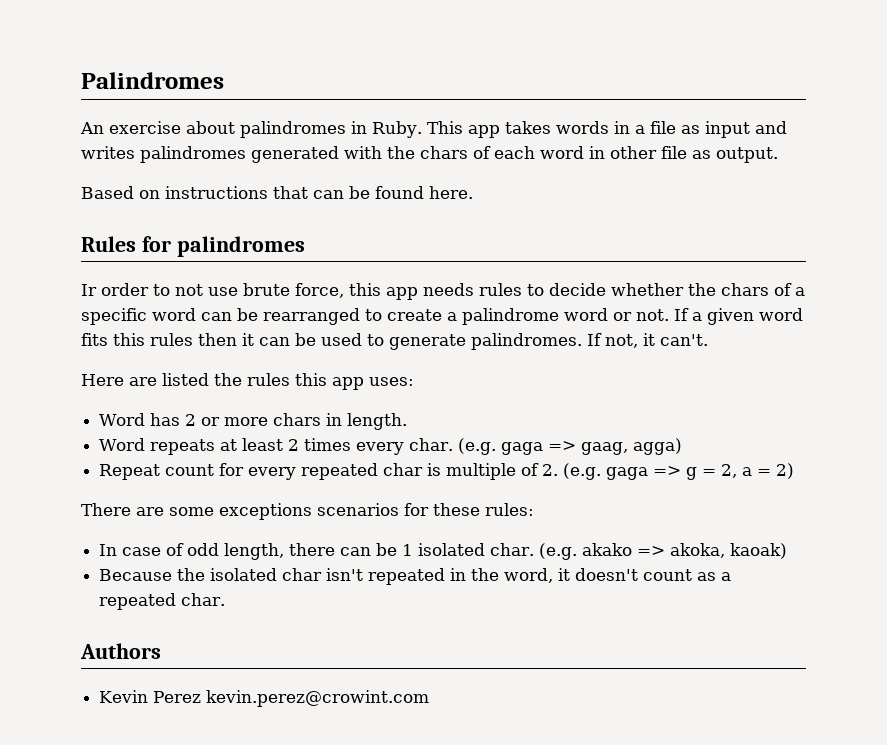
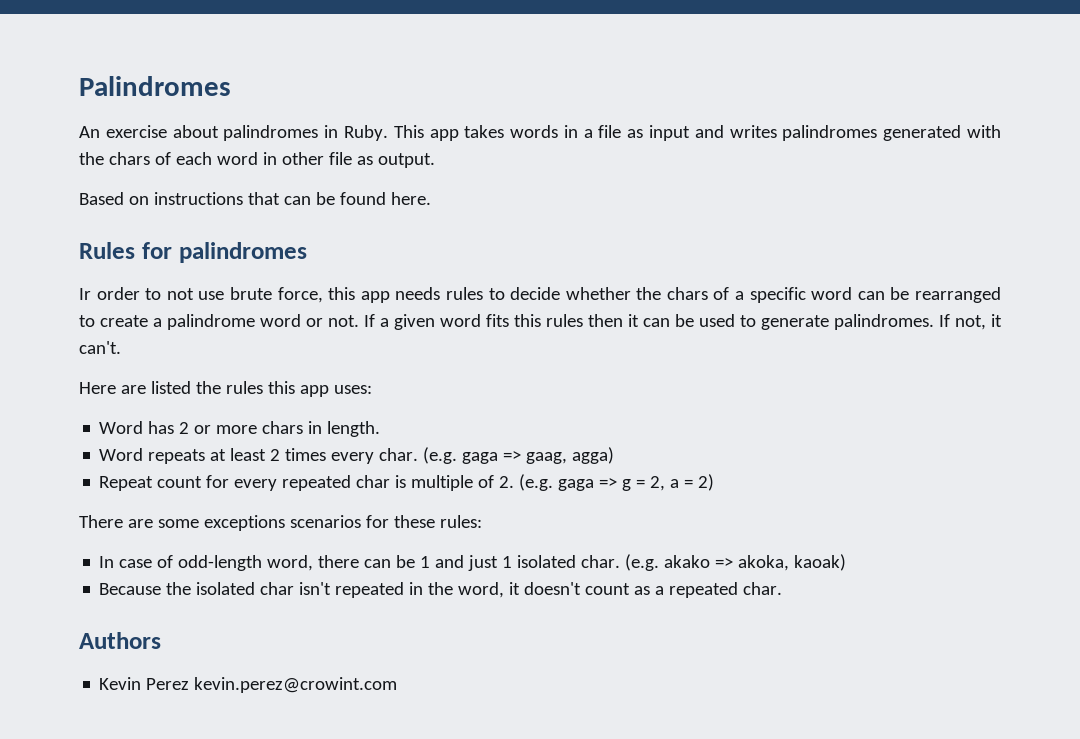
[187,543,285,560] odd length, -> [178,555,314,571] odd-length word,
(414, 550) none -> [435,555,513,571] and just 1

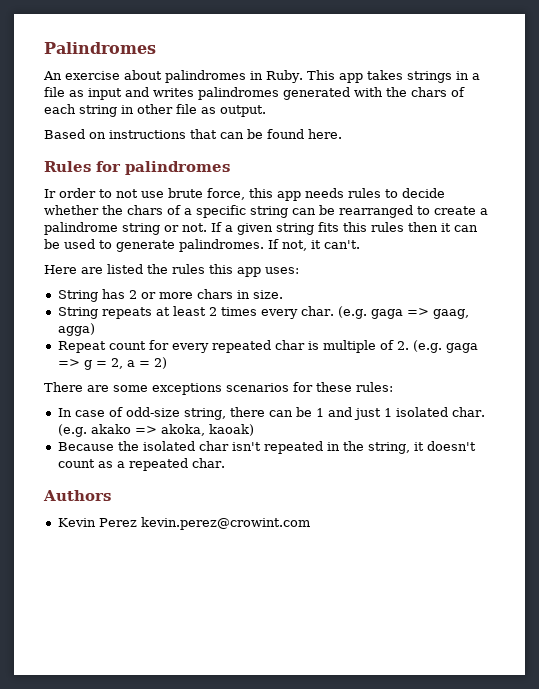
[510,125,559,138] words -> [406,71,452,83] strings
[216,152,258,165] word -> [79,105,117,117] string
[811,287,853,300] word -> [250,206,288,218] string
[260,314,301,327] word -> [122,223,160,235] string
[440,314,481,327] word -> [276,223,314,235] string
[99,421,144,434] Word -> [57,290,98,302] String
[327,421,381,437] [99,448,144,461] length. // Word -> [252,290,283,299] [57,307,98,319] size. // String
[178,555,314,571] odd-length word, -> [125,407,226,420] odd-size string,
[458,582,505,598] word, -> [367,442,410,454] string,

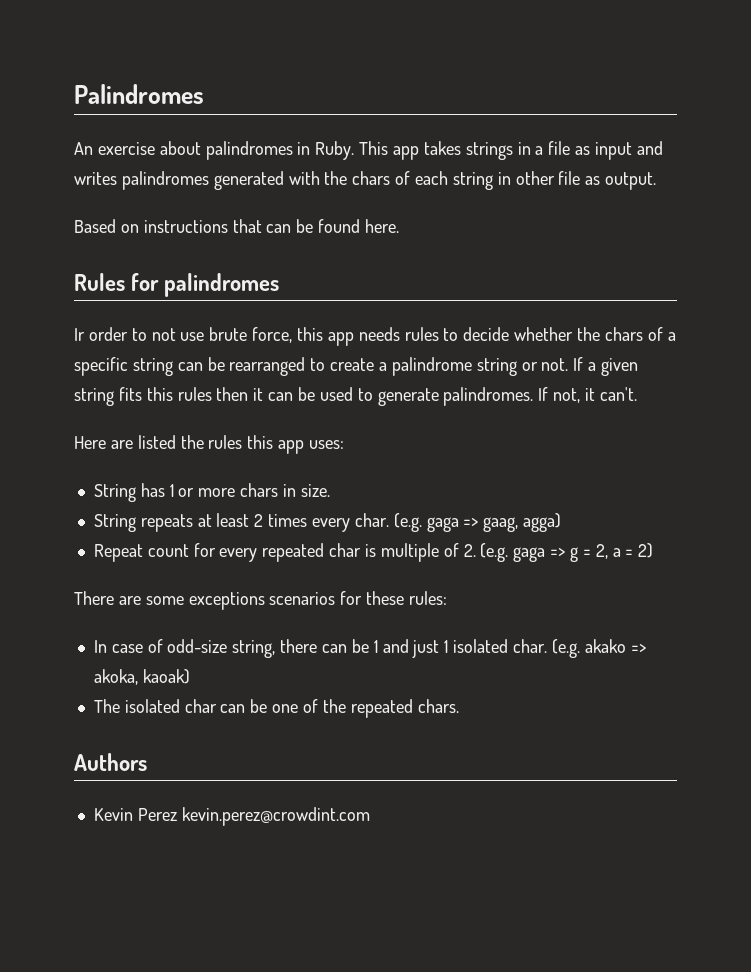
[128,290,137,299] 2 -> [169,484,174,497] 1
[57,441,476,454] [57,458,225,471] Because the isolated char isn't repeated in the string, it doesn't count as a repeated char. -> [93,699,459,718] The isolated char can be one of the repeated chars.
[140,517,310,530] kevin.perez@crowint.com -> [181,807,370,826] kevin.perez@crowdint.com

